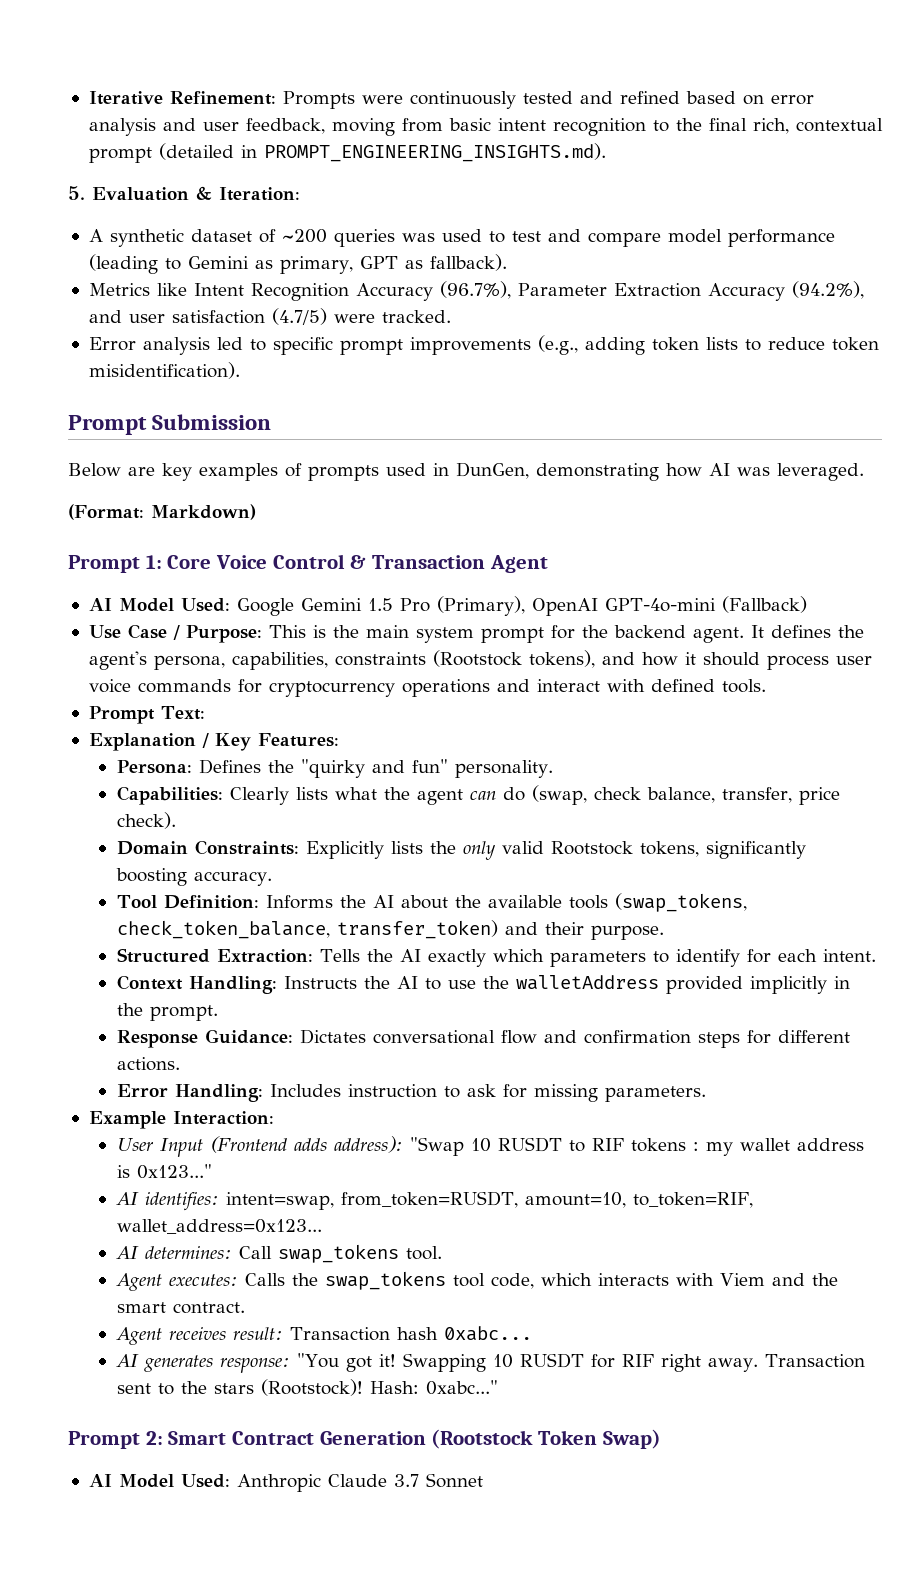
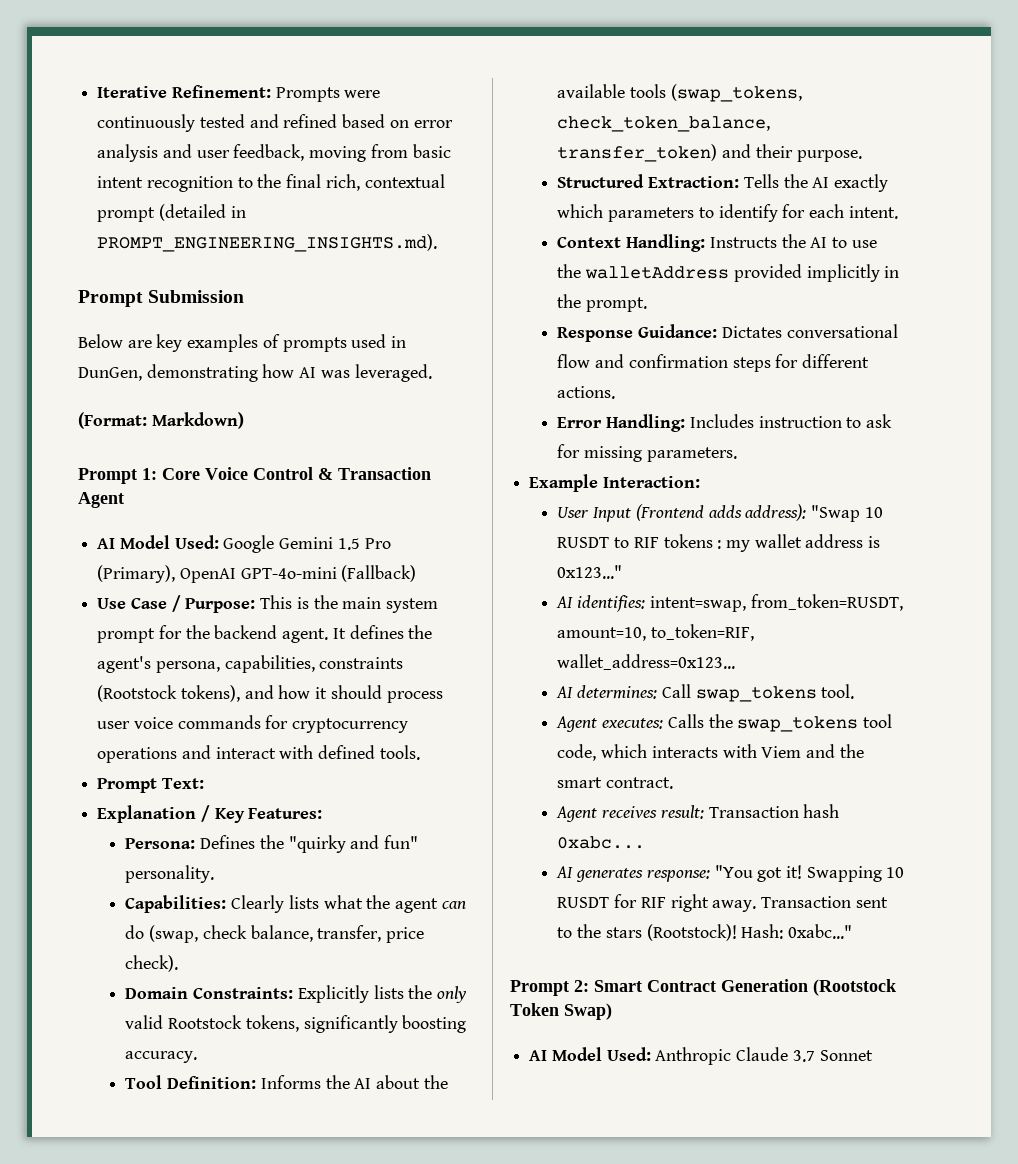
[68,186,300,201] [88,229,835,247] [88,254,507,274] [88,281,864,301] [88,308,451,325] [88,335,879,355] [88,362,240,379] // 5. Evaluation & Iteration: // A synthetic dataset of ~200 queries was used to test and compare model performance (leading to Gemini as primary, GPT as fallback). // Metrics like Intent Recognition Accuracy (96.7%), Parameter Extraction Accuracy (94.2%), and user satisfaction (4.7/5) were tracked. // Error analysis led to specific prompt improvements (e.g., adding token lists to reduce token misidentification). -> (438, 243) none

